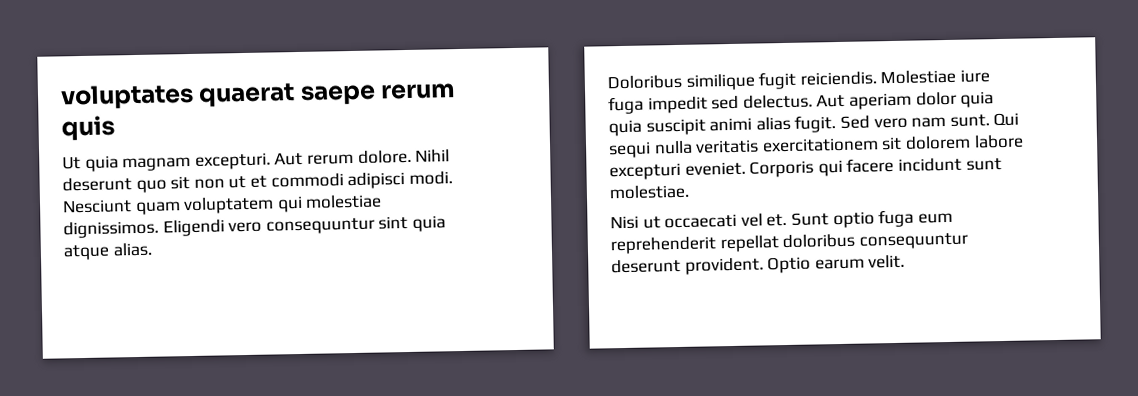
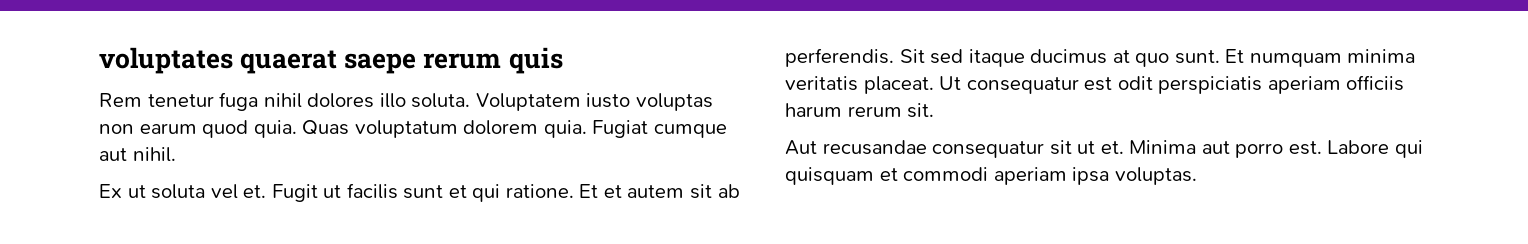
[62,149,451,172] [62,171,453,194] [62,194,383,216] [63,215,446,239] [63,242,152,261] [607,69,990,91] [608,91,995,115] [608,112,1020,137] [608,134,1024,159] [609,157,1002,181] [609,184,690,200] [610,209,953,230] [610,232,968,255] [611,254,906,275] Ut quia magnam excepturi. Aut rerum dolore. Nihil deserunt quo sit non ut et commodi adipisci modi. Nesciunt quam voluptatem qui molestiae dignissimos. Eligendi vero consequuntur sint quia atque alias. // Doloribus similique fugit reiciendis. Molestiae iure fuga impedit sed delectus. Aut aperiam dolor quia quia suscipit animi alias fugit. Sed vero nam sunt. Qui sequi nulla veritatis exercitationem sit dolorem labore excepturi eveniet. Corporis qui facere incidunt sunt molestiae. // Nisi ut occaecati vel et. Sunt optio fuga eum reprehenderit repellat doloribus consequuntur deserunt provident. Optio earum velit. -> [99,92,713,111] [99,120,727,138] [99,147,176,162] [99,183,740,202] [785,48,1416,67] [785,75,1405,94] [785,103,935,118] [785,140,1423,158] [785,167,1197,185] Rem tenetur fuga nihil dolores illo soluta. Voluptatem iusto voluptas non earum quod quia. Quas voluptatum dolorem quia. Fugiat cumque aut nihil. // Ex ut soluta vel et. Fugit ut facilis sunt et qui ratione. Et et autem sit ab perferendis. Sit sed itaque ducimus at quo sunt. Et numquam minima veritatis placeat. Ut consequatur est odit perspiciatis aperiam officiis harum rerum sit. // Aut recusandae consequatur sit ut et. Minima aut porro est. Labore qui quisquam et commodi aperiam ipsa voluptas.

